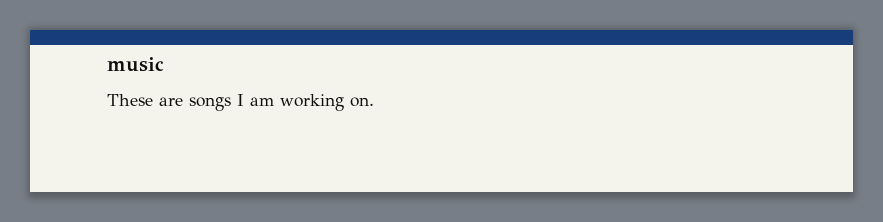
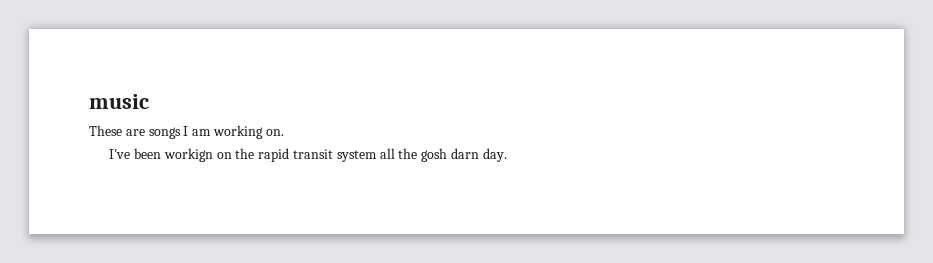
(374, 102) none -> [109,148,507,162] // I've been workign on the rapid transit system all the gosh darn day.

